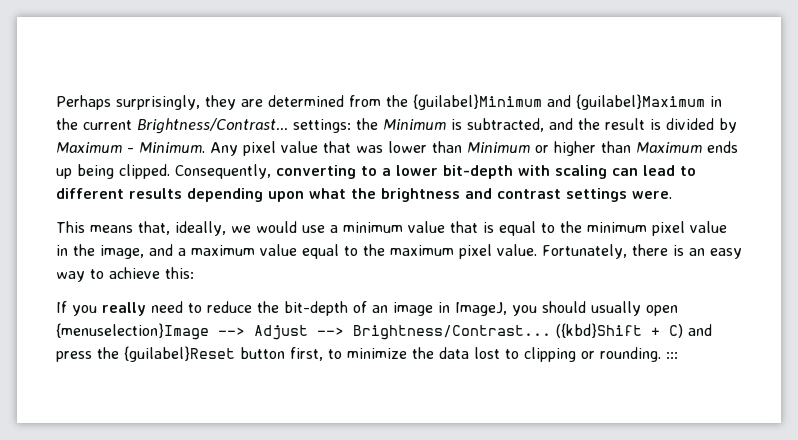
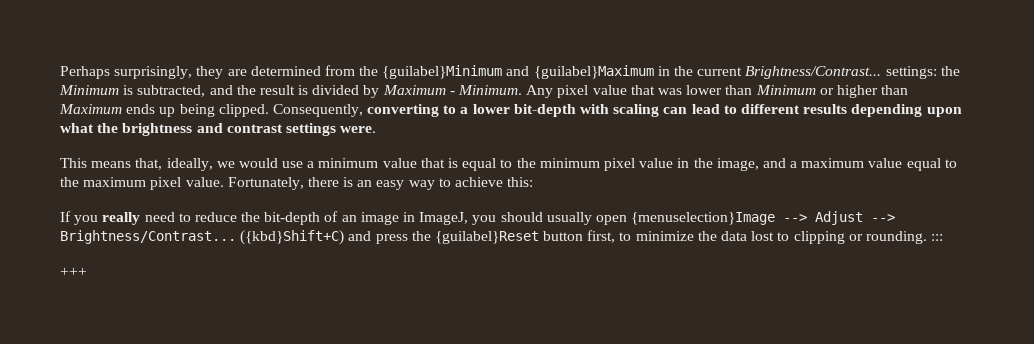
[556,323,683,338] ({kbd}Shift + C) -> [240,230,345,245] ({kbd}Shift+C)
(678, 355) none -> [60,267,87,276] // +++

